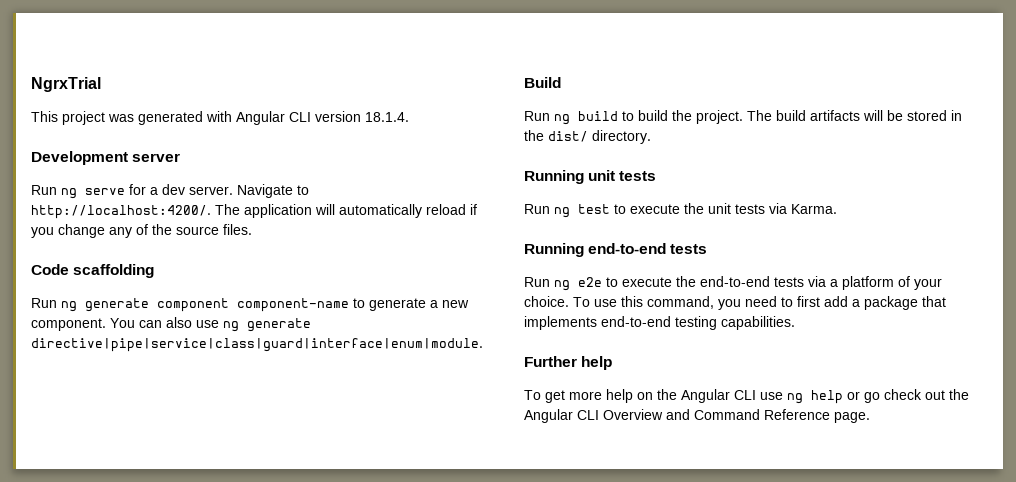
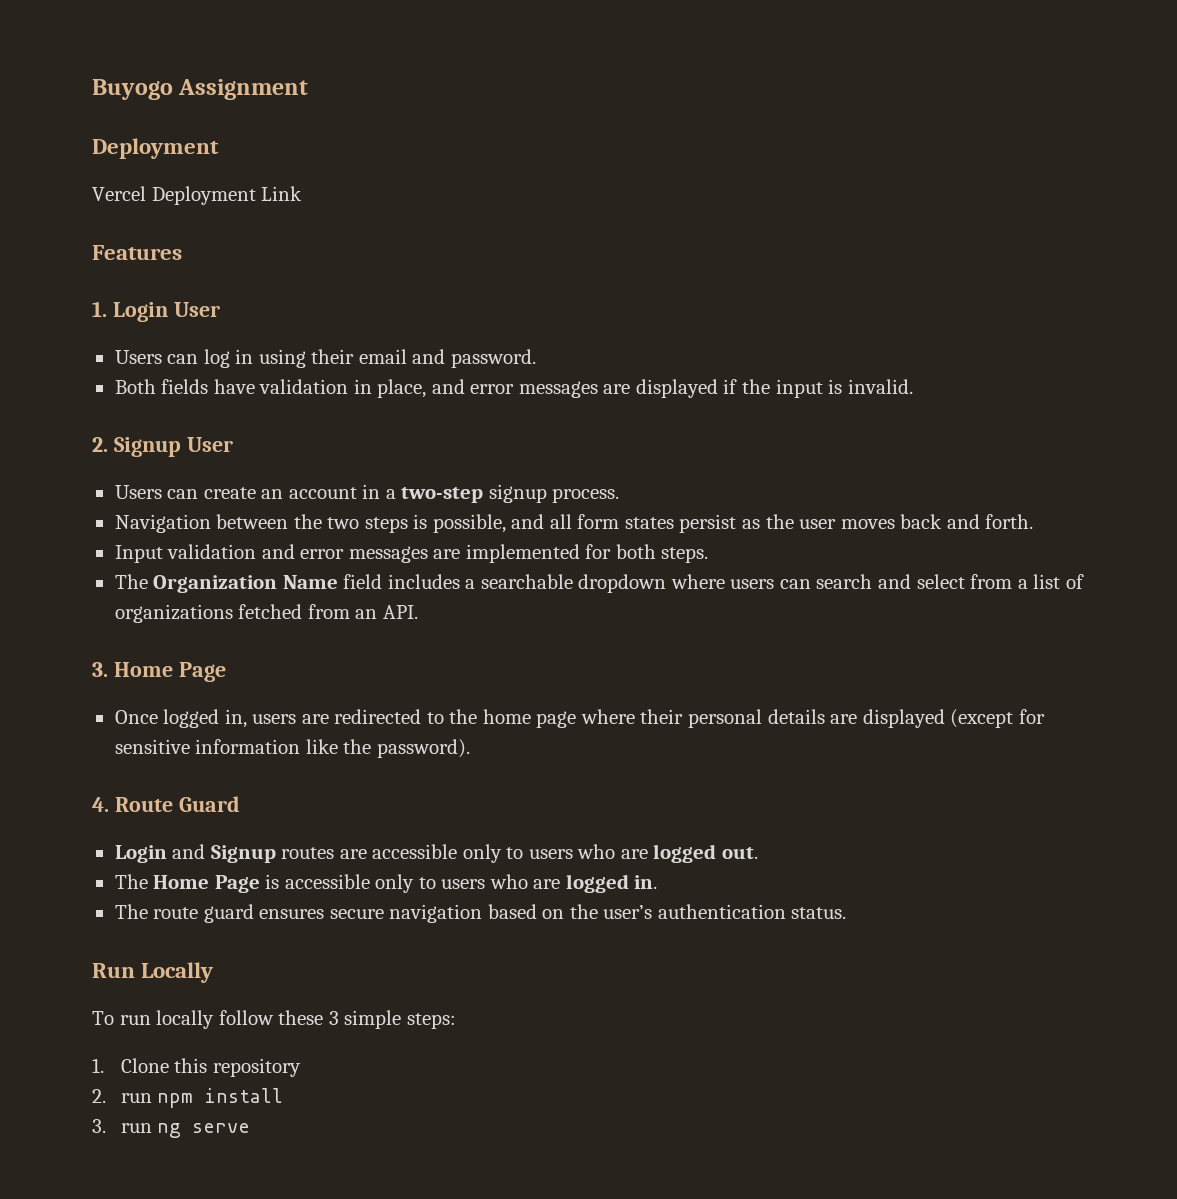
[31,77,101,92] [31,111,409,125] [31,151,181,165] [31,184,309,199] [31,204,477,219] [31,224,252,238] [31,264,155,278] [31,298,469,312] [31,317,311,332] [31,338,483,352] [524,77,561,88] [524,110,962,125] [524,130,651,144] [524,170,657,184] [524,203,837,218] [524,243,708,257] [524,276,942,291] [524,296,946,310] [524,316,795,330] [524,356,613,370] [524,389,969,404] [524,409,870,423] NgrxTrial // This project was generated with Angular CLI version 18.1.4. // Development server // Run ng serve for a dev server. Navigate to http://localhost:4200/. The application will automatically reload if you change any of the source files. // Code scaffolding // Run ng generate component component-name to generate a new component. You can also use ng generate directive|pipe|service|class|guard|interface|enum|module. // Build // Run ng build to build the project. The build artifacts will be stored in the dist/ directory. // Running unit tests // Run ng test to execute the unit tests via Karma. // Running end-to-end tests // Run ng e2e to execute the end-to-end tests via a platform of your choice. To use this command, you need to first add a package that implements end-to-end testing capabilities. // Further help // To get more help on the Angular CLI use ng help or go check out the Angular CLI Overview and Command Reference page. -> [92,79,309,100] [92,138,219,159] [92,186,303,205] [92,245,182,260] [92,301,220,322] [114,349,536,368] [114,379,913,398] [92,437,233,457] [114,484,620,503] [114,514,1034,533] [114,544,709,563] [114,574,1084,593] [114,604,418,623] [92,662,226,682] [114,709,1045,728] [114,739,470,758] [92,796,240,812] [114,844,758,863] [114,874,658,893] [114,904,847,923] [92,962,214,983] [92,1010,456,1029] [92,1058,302,1077] [92,1088,284,1108] [92,1119,251,1138] Buyogo Assignment // Deployment // Vercel Deployment Link // Features // 1. Login User // Users can log in using their email and password. // Both fields have validation in place, and error messages are displayed if the input is invalid. // 2. Signup User // Users can create an account in a two-step signup process. // Navigation between the two steps is possible, and all form states persist as the user moves back and forth. // Input validation and error messages are implemented for both steps. // The Organization Name field includes a searchable dropdown where users can search and select from a list of organizations fetched from an API. // 3. Home Page // Once logged in, users are redirected to the home page where their personal details are displayed (except for sensitive information like the password). // 4. Route Guard // Login and Signup routes are accessible only to users who are logged out. // The Home Page is accessible only to users who are logged in. // The route guard ensures secure navigation based on the user’s authentication status. // Run Locally // To run locally follow these 3 simple steps: // 1. Clone this repository // 2. run npm install // 3. run ng serve

